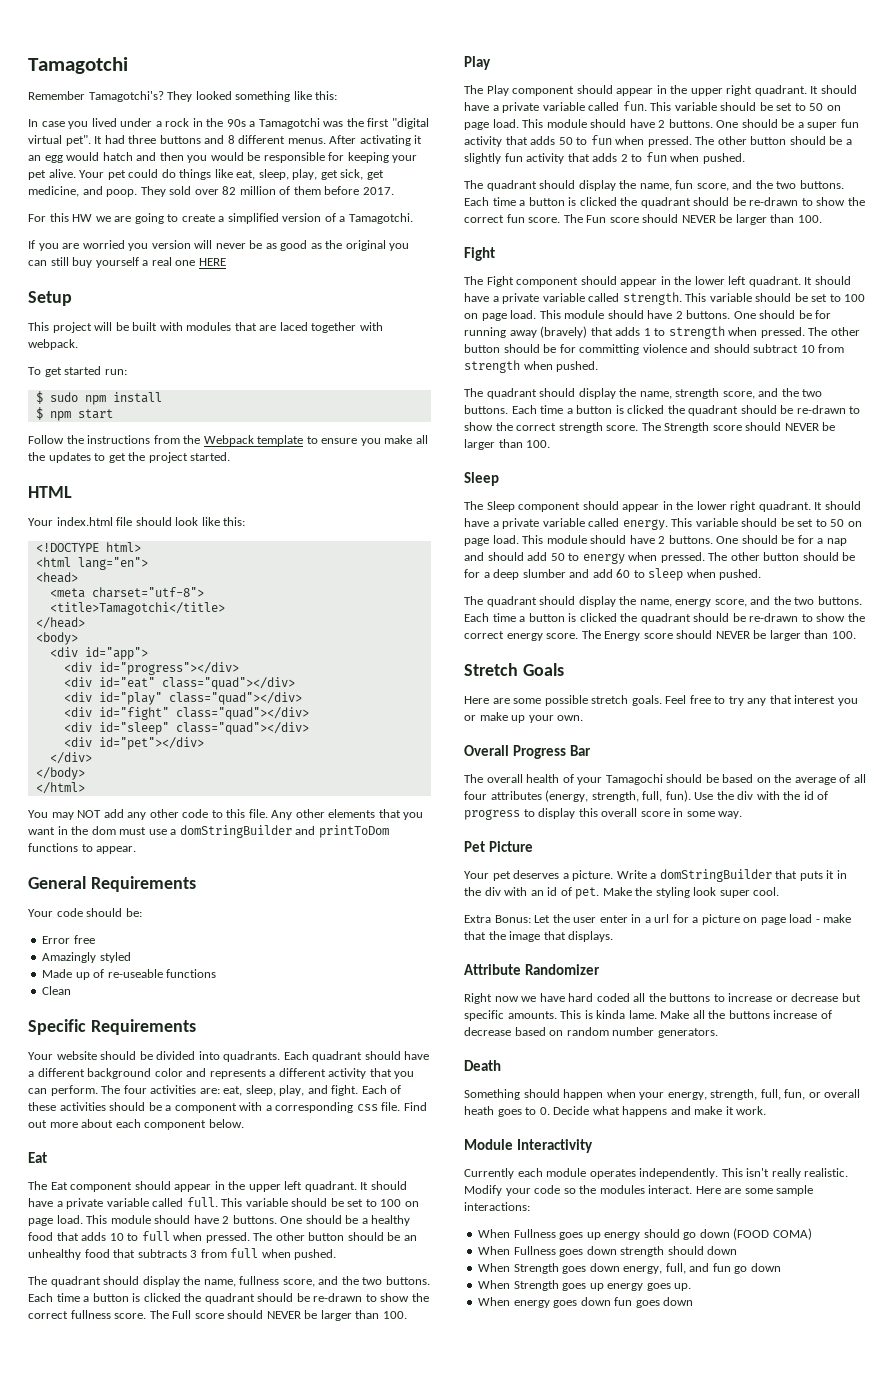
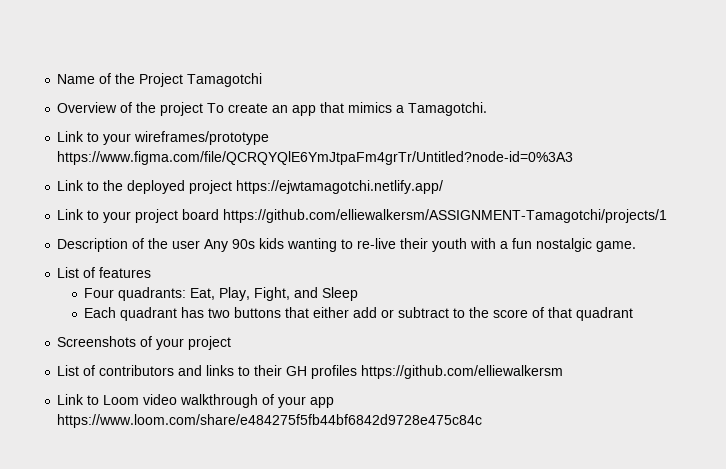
[28,57,128,74] [28,91,338,102] [28,118,429,129] [28,135,423,146] [28,152,418,163] [28,169,384,180] [28,186,394,197] [28,213,413,224] [28,240,410,251] [28,257,226,268] [28,291,72,306] [28,322,383,333] [28,339,78,350] [28,366,127,377] [35,391,162,405] [35,407,113,421] [28,435,428,446] [28,452,231,463] [28,486,72,498] [28,517,246,526] [35,542,141,552] [35,557,148,570] [35,572,78,583] [49,587,204,598] [49,602,225,615] [35,617,85,629] [35,632,78,645] [49,647,148,660] [63,662,239,675] [63,677,295,690] [63,692,302,705] [63,707,309,720] [63,722,309,735] [63,737,204,750] [49,752,92,764] [35,767,85,780] [35,782,85,794] [28,809,424,820] [28,825,389,838] [28,843,137,854] [28,876,196,892] [28,908,142,917] [42,935,95,944] [42,952,131,963] [42,969,217,980] [42,986,72,995] [28,1019,196,1035] [28,1051,430,1062] [28,1068,415,1079] [28,1085,402,1096] [28,1102,427,1113] [28,1119,244,1130] [28,1152,47,1163] [28,1181,407,1192] [28,1197,419,1209] [28,1215,411,1226] [28,1231,417,1243] [28,1248,337,1260] [28,1276,430,1287] [28,1293,429,1304] [28,1310,407,1321] [464,56,491,70] [464,85,857,96] [464,101,841,113] [464,119,859,130] [464,135,852,147] [464,152,745,164] [464,180,844,191] [464,197,865,208] [464,214,822,225] [464,247,495,261] [464,276,851,287] [464,292,866,305] [464,310,832,321] [464,326,860,339] [464,344,845,355] [464,360,599,373] [464,388,823,399] [464,405,861,416] [464,422,836,433] [464,439,551,450] [464,472,499,486] [464,501,861,512] [464,518,862,530] [464,535,847,546] [464,552,856,564] [464,568,762,581] [464,596,862,607] [464,613,865,624] [464,630,856,641] [464,663,564,676] [464,695,858,706] [464,712,584,723] [464,745,592,759] [464,774,866,785] [464,790,829,802] [464,808,743,820] [464,841,534,852] [464,869,847,882] [464,887,780,899] [464,914,852,925] [464,931,614,942] [464,964,601,975] [464,993,861,1004] [464,1010,832,1021] [464,1027,718,1038] [464,1060,501,1071] [464,1089,861,1100] [464,1106,767,1117] [464,1139,594,1153] [464,1168,849,1179] [464,1185,814,1196] [464,1202,530,1211] [478,1228,812,1240] [478,1246,738,1257] [478,1263,781,1274] [478,1280,692,1291] [478,1297,694,1308] Tamagotchi // Remember Tamagotchi's? They looked something like this: // In case you lived under a rock in the 90s a Tamagotchi was the first "digital virtual pet". It had three buttons and 8 different menus. After activating it an egg would hatch and then you would be responsible for keeping your pet alive. Your pet could do things like eat, sleep, play, get sick, get medicine, and poop. They sold over 82 million of them before 2017. // For this HW we are going to create a simplified version of a Tamagotchi. // If you are worried you version will never be as good as the original you can still buy yourself a real one HERE // Setup // This project will be built with modules that are laced together with webpack. // To get started run: // $ sudo npm install // $ npm start // Follow the instructions from the Webpack template to ensure you make all the updates to get the project started. // HTML // Your index.html file should look like this: // <!DOCTYPE html> // <html lang="en"> // <head> // <meta charset="utf-8"> // <title>Tamagotchi</title> // </head> // <body> // <div id="app"> // <div id="progress"></div> // <div id="eat" class="quad"></div> // <div id="play" class="quad"></div> // <div id="fight" class="quad"></div> // <div id="sleep" class="quad"></div> // <div id="pet"></div> // </div> // </body> // </html> // You may NOT add any other code to this file. Any other elements that you want in the dom must use a domStringBuilder and printToDom functions to appear. // General Requirements // Your code should be: // Error free // Amazingly styled // Made up of re-useable functions // Clean // Specific Requirements // Your website should be divided into quadrants. Each quadrant should have a different background color and represents a different activity that you can perform. The four activities are: eat, sleep, play, and fight. Each of these activities should be a component with a corresponding css file. Find out more about each component below. // Eat // The Eat component should appear in the upper left quadrant. It should have a private variable called full. This variable should be set to 100 on page load. This module should have 2 buttons. One should be a healthy food that adds 10 to full when pressed. The other button should be an unhealthy food that subtracts 3 from full when pushed. // The quadrant should display the name, fullness score, and the two buttons. Each time a button is clicked the quadrant should be re-drawn to show the correct fullness score. The Full score should NEVER be larger than 100. // Play // The Play component should appear in the upper right quadrant. It should have a private variable called fun. This variable should be set to 50 on page load. This module should have 2 buttons. One should be a super fun activity that adds 50 to fun when pressed. The other button should be a slightly fun activity that adds 2 to fun when pushed. // The quadrant should display the name, fun score, and the two buttons. Each time a button is clicked the quadrant should be re-drawn to show the correct fun score. The Fun score should NEVER be larger than 100. // Fight // The Fight component should appear in the lower left quadrant. It should have a private variable called strength. This variable should be set to 100 on page load. This module should have 2 buttons. One should be for running away (bravely) that adds 1 to strength when pressed. The other button should be for committing violence and should subtract 10 from strength when pushed. // The quadrant should display the name, strength score, and the two buttons. Each time a button is clicked the quadrant should be re-drawn to show the correct strength score. The Strength score should NEVER be larger than 100. // Sleep // The Sleep component should appear in the lower right quadrant. It should have a private variable called energy. This variable should be set to 50 on page load. This module should have 2 buttons. One should be for a nap and should add 50 to energy when pressed. The other button should be for a deep slumber and add 60 to sleep when pushed. // The quadrant should display the name, energy score, and the two buttons. Each time a button is clicked the quadrant should be re-drawn to show the correct energy score. The Energy score should NEVER be larger than 100. // Stretch Goals // Here are some possible stretch goals. Feel free to try any that interest you or make up your own. // Overall Progress Bar // The overall health of your Tamagochi should be based on the average of all four attributes (energy, strength, full, fun). Use the div with the id of progress to display this overall score in some way. // Pet Picture // Your pet deserves a picture. Write a domStringBuilder that puts it in the div with an id of pet. Make the styling look super cool. // Extra Bonus: Let the user enter in a url for a picture on page load - make that the image that displays. // Attribute Randomizer // Right now we have hard coded all the buttons to increase or decrease but specific amounts. This is kinda lame. Make all the buttons increase of decrease based on random number generators. // Death // Something should happen when your energy, strength, full, fun, or overall heath goes to 0. Decide what happens and make it work. // Module Interactivity // Currently each module operates independently. This isn't really realistic. Modify your code so the modules interact. Here are some sample interactions: // When Fullness goes up energy should go down (FOOD COMA) // When Fullness goes down strength should down // When Strength goes down energy, full, and fun go down // When Strength goes up energy goes up. // When energy goes down fun goes down -> [57,73,263,87] [57,102,488,116] [57,131,270,145] [57,151,574,165] [57,180,444,194] [57,209,668,223] [57,238,637,252] [57,267,152,278] [84,287,359,301] [84,307,634,321] [57,336,232,350] [57,365,564,379] [57,394,335,408] [57,414,483,428] Name of the Project Tamagotchi // Overview of the project To create an app that mimics a Tamagotchi. // Link to your wireframes/prototype https://www.figma.com/file/QCRQYQlE6YmJtpaFm4grTr/Untitled?node-id=0%3A3 // Link to the deployed project https://ejwtamagotchi.netlify.app/ // Link to your project board https://github.com/elliewalkersm/ASSIGNMENT-Tamagotchi/projects/1 // Description of the user Any 90s kids wanting to re-live their youth with a fun nostalgic game. // List of features // Four quadrants: Eat, Play, Fight, and Sleep // Each quadrant has two buttons that either add or subtract to the score of that quadrant // Screenshots of your project // List of contributors and links to their GH profiles https://github.com/elliewalkersm // Link to Loom video walkthrough of your app https://www.loom.com/share/e484275f5fb44bf6842d9728e475c84c

